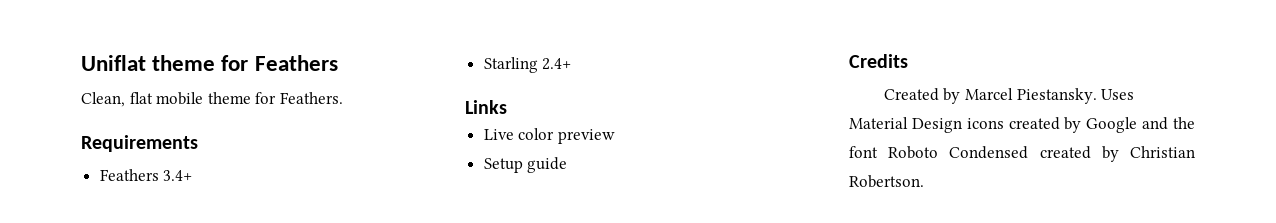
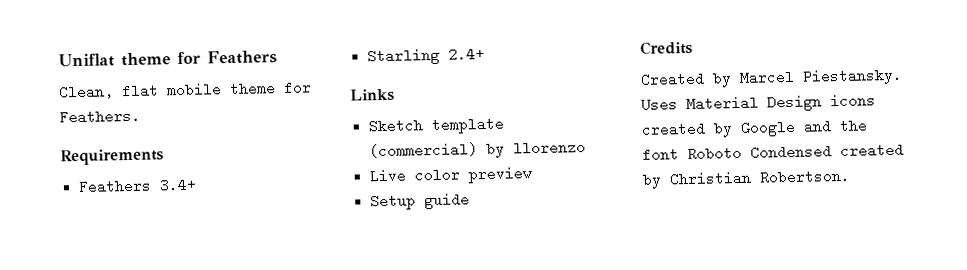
(507, 107) none -> [368,116,505,135] [369,139,587,159] // Sketch template (commercial) by llorenzo

